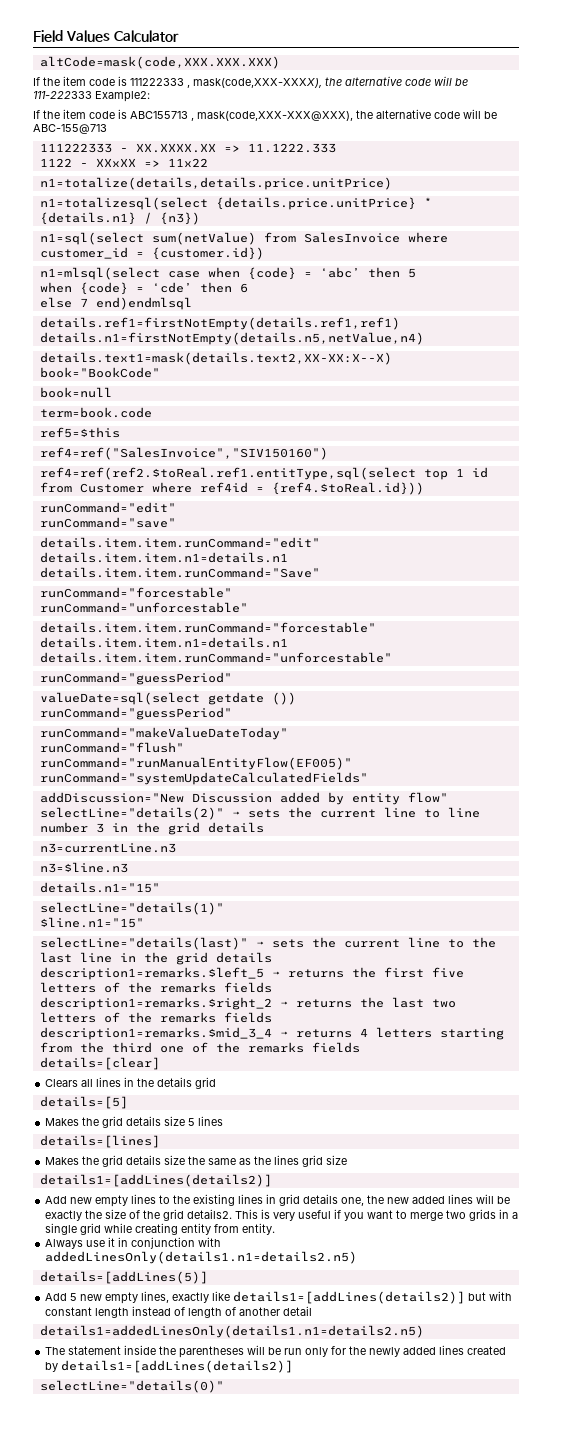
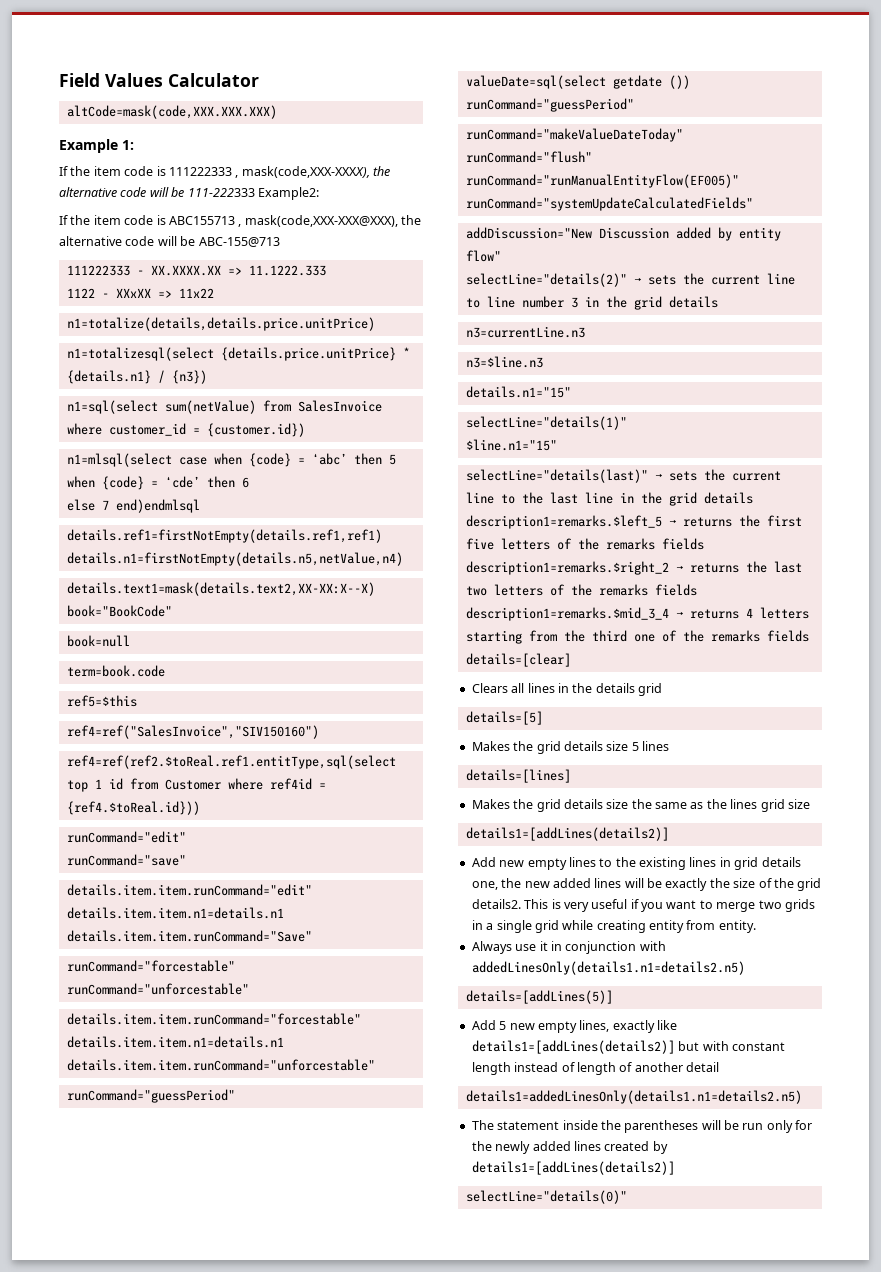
(280, 62) none -> [59,139,134,153] // Example 1:

